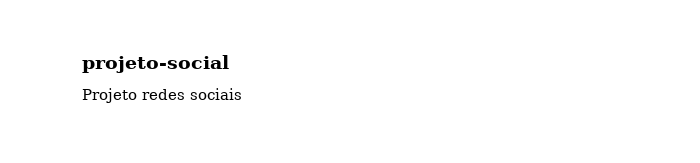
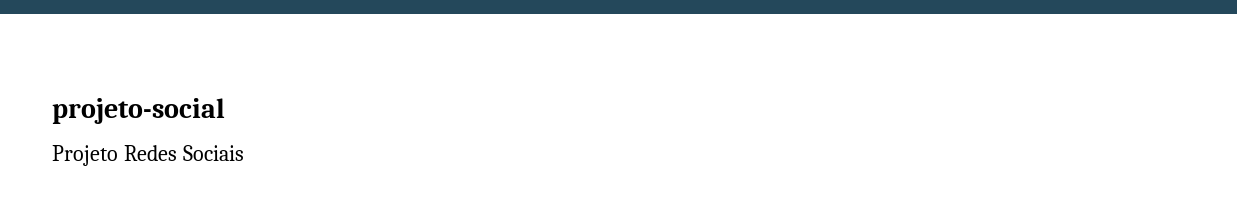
[142,88,242,100] redes sociais -> [123,145,244,161] Redes Sociais

